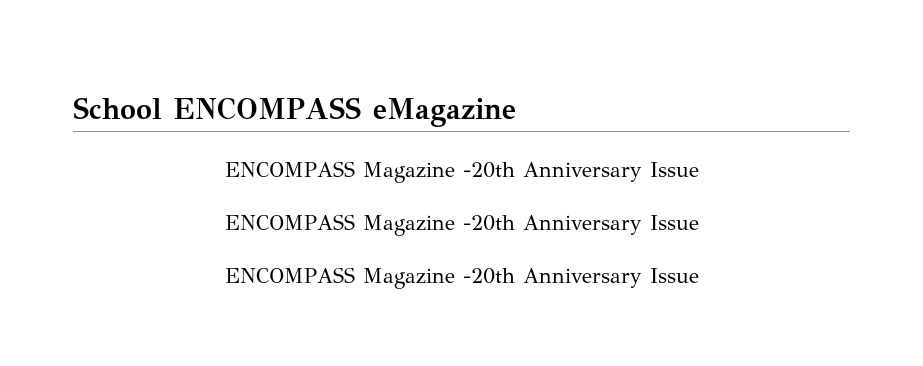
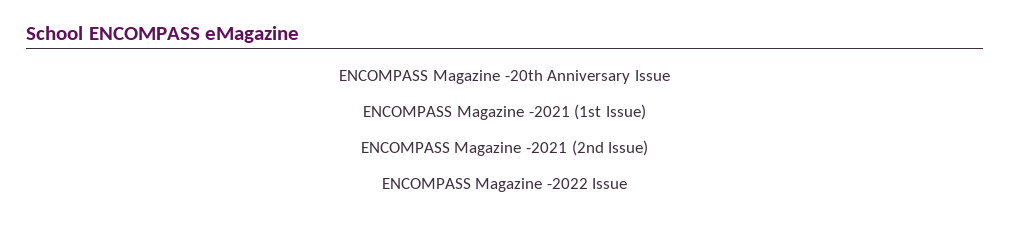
[462,215,699,235] [224,267,642,289] -20th Anniversary Issue // ENCOMPASS Magazine -20th Anniversary -> [528,104,646,120] [360,140,649,156] [381,178,588,192] -2021 (1st Issue) // ENCOMPASS Magazine -2021 (2nd Issue) // ENCOMPASS Magazine -2022

